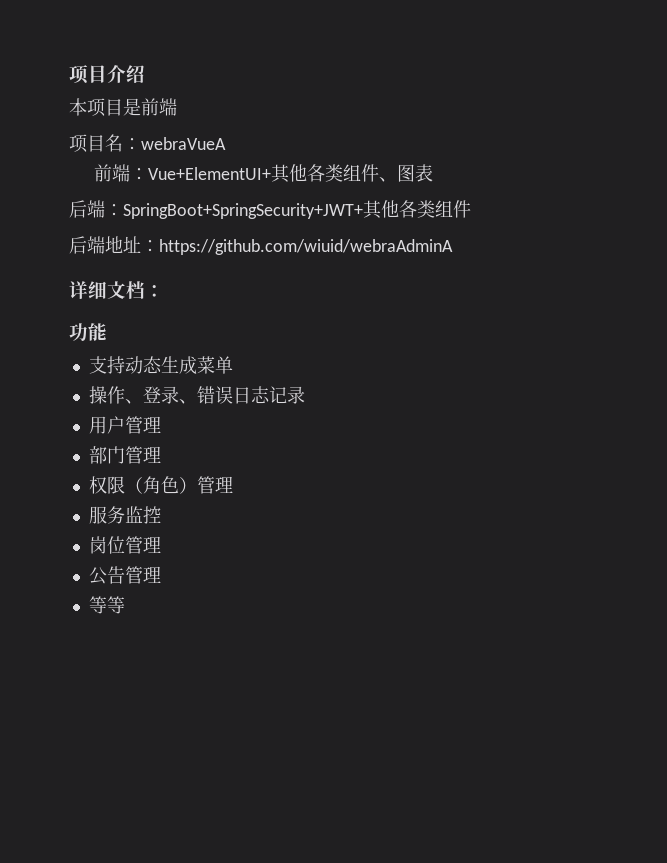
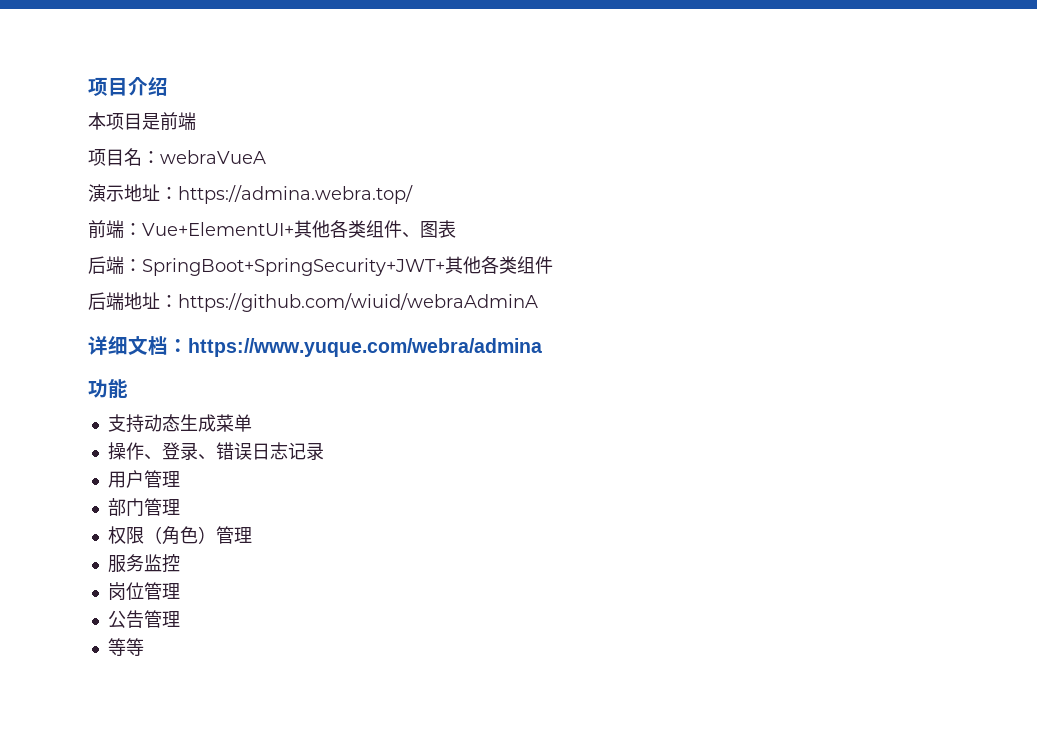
(226, 143) none -> [88,184,413,204] // 演示地址：https://admina.webra.top/
(164, 291) none -> [188,338,542,357] https://www.yuque.com/webra/admina

